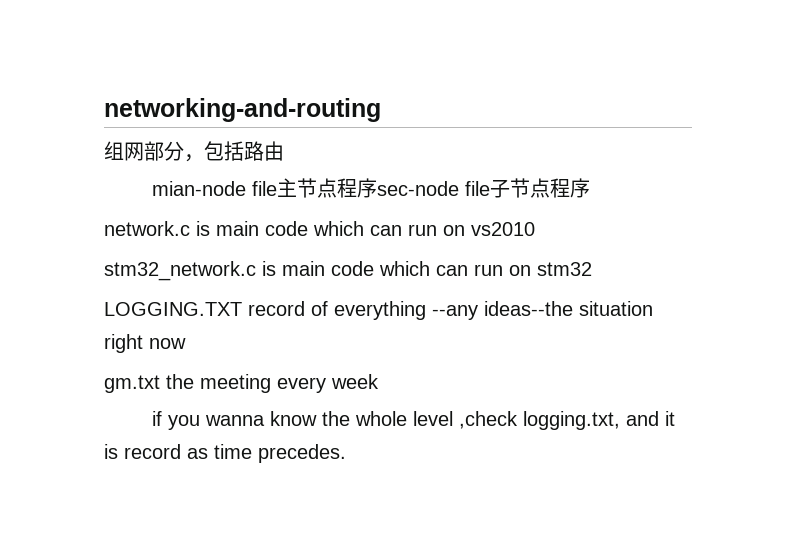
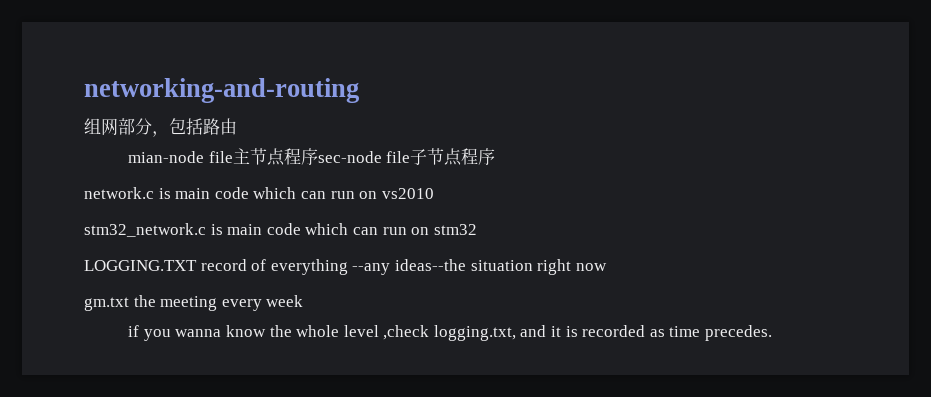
[124,444,181,459] record -> [582,325,646,337] recorded

